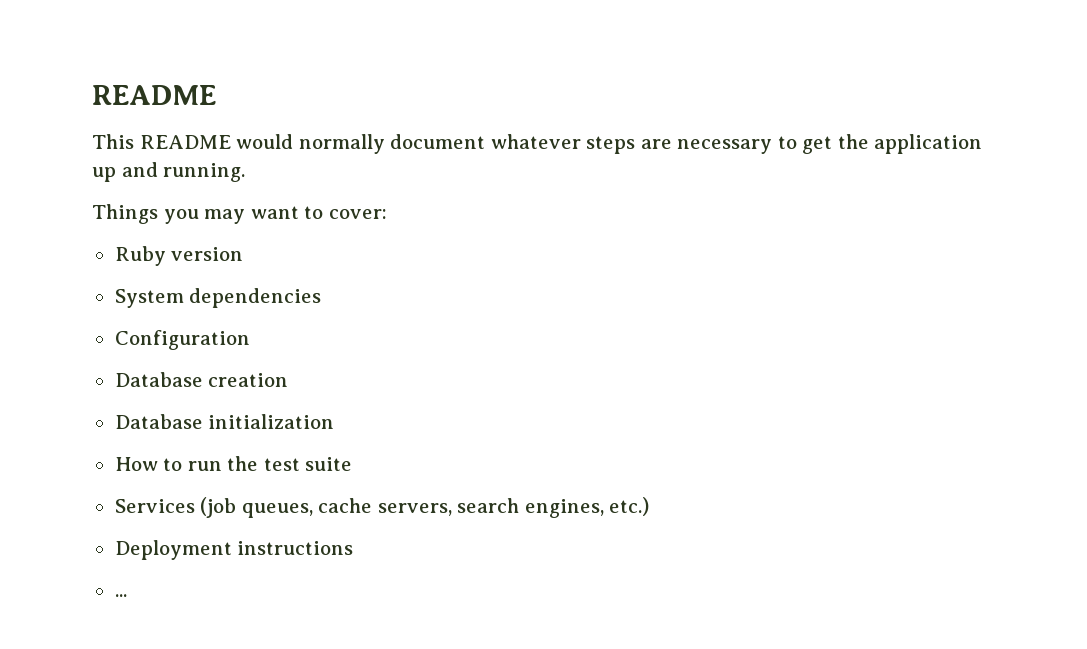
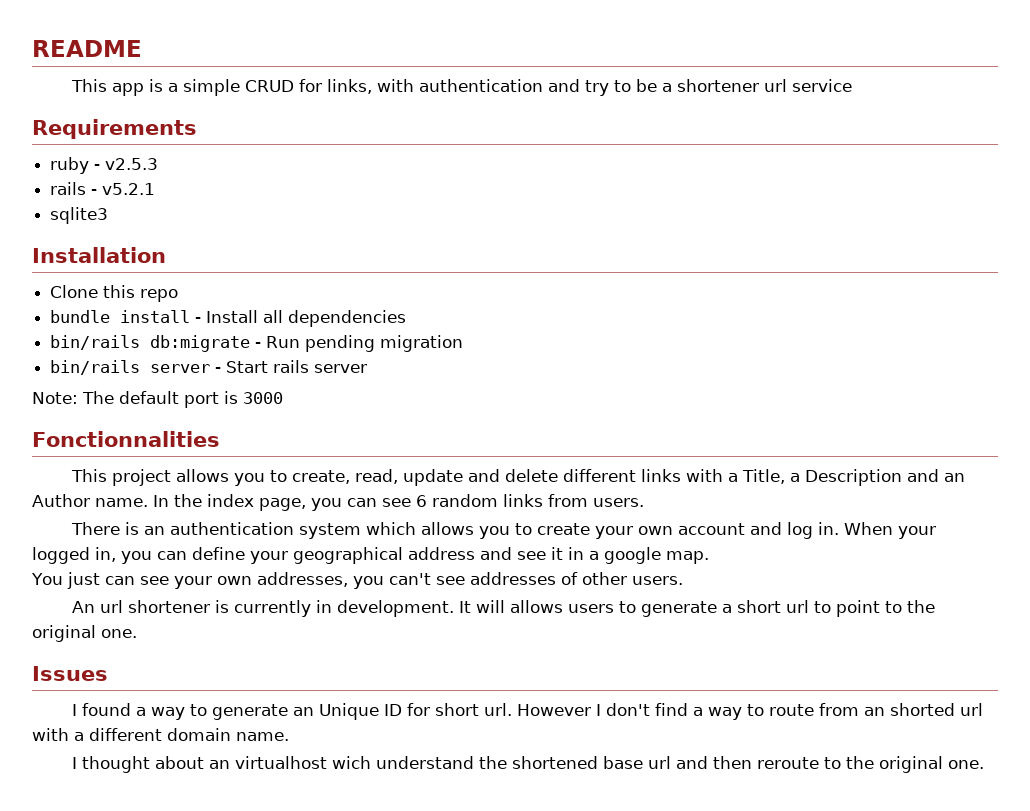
[139,134,983,154] [92,162,246,182] [92,204,387,224] [114,246,244,266] [114,288,322,308] [114,330,250,350] [114,372,289,387] [114,414,335,429] [114,456,353,471] [114,497,650,518] [114,540,354,560] [114,594,127,597] README would normally document whatever steps are necessary to get the application up and running. // Things you may want to cover: // Ruby version // System dependencies // Configuration // Database creation // Database initialization // How to run the test suite // Services (job queues, cache servers, search engines, etc.) // Deployment instructions // ... -> [111,79,852,96] [32,119,197,139] [50,157,159,174] [50,182,156,195] [50,207,109,224] [32,247,166,263] [50,285,179,302] [50,310,407,327] [50,335,464,352] [50,360,368,375] [32,391,283,408] [32,431,220,447] [70,469,965,486] [32,494,644,511] [70,522,936,539] [32,547,709,564] [31,572,683,589] [71,600,935,617] [32,625,137,642] [32,666,108,681] [71,703,983,720] [32,728,289,741] [71,756,984,773] app is a simple CRUD for links, with authentication and try to be a shortener url service // Requirements // ruby - v2.5.3 // rails - v5.2.1 // sqlite3 // Installation // Clone this repo // bundle install - Install all dependencies // bin/rails db:migrate - Run pending migration // bin/rails server - Start rails server // Note: The default port is 3000 // Fonctionnalities // This project allows you to create, read, update and delete different links with a Title, a Description and an Author name. In the index page, you can see 6 random links from users. // There is an authentication system which allows you to create your own account and log in. When your logged in, you can define your geographical address and see it in a google map. // You just can see your own addresses, you can't see addresses of other users. // An url shortener is currently in development. It will allows users to generate a short url to point to the original one. // Issues // I found a way to generate an Unique ID for short url. However I don't find a way to route from an shorted url with a different domain name. // I thought about an virtualhost wich understand the shortened base url and then reroute to the original one.

